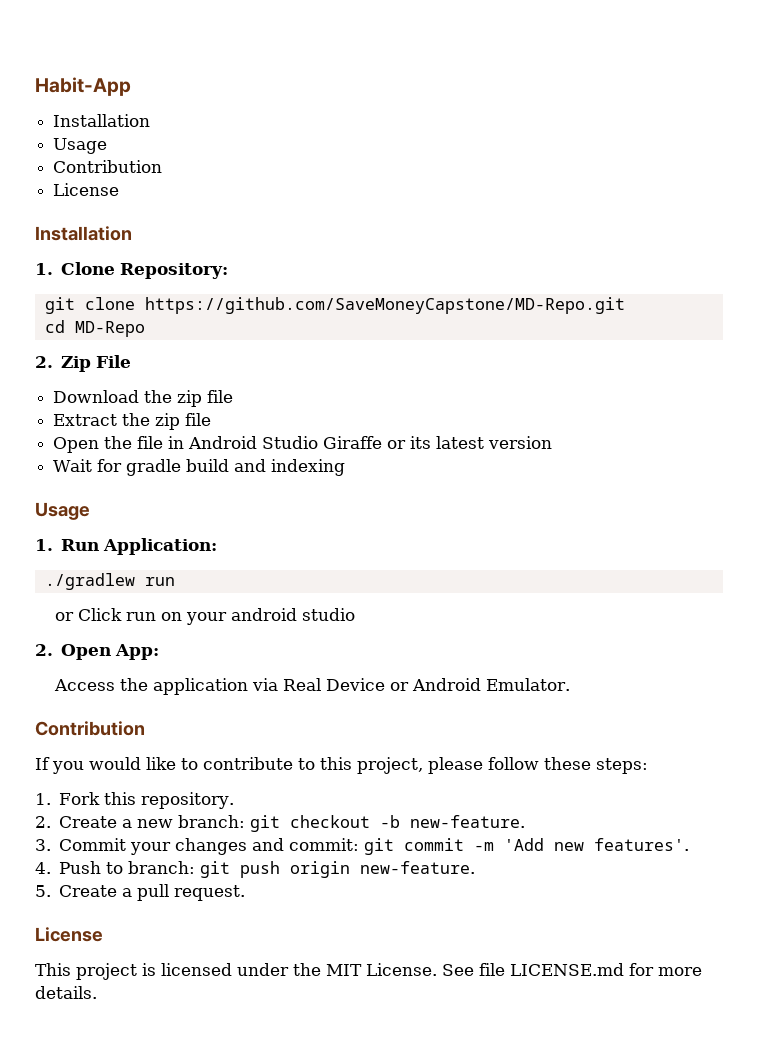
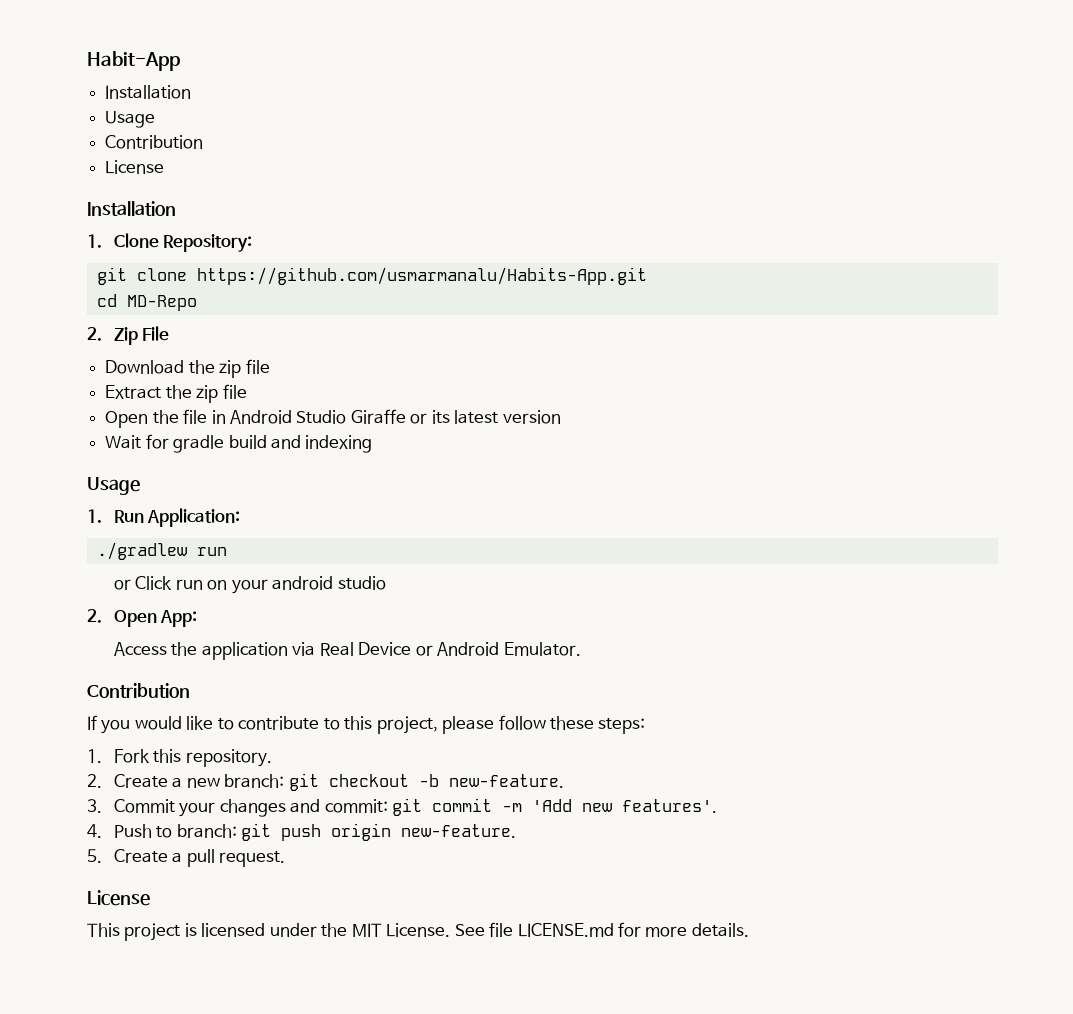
[144,297,625,314] https://github.com/SaveMoneyCapstone/MD-Repo.git -> [196,267,647,285] https://github.com/usmarmanalu/Habits-App.git

